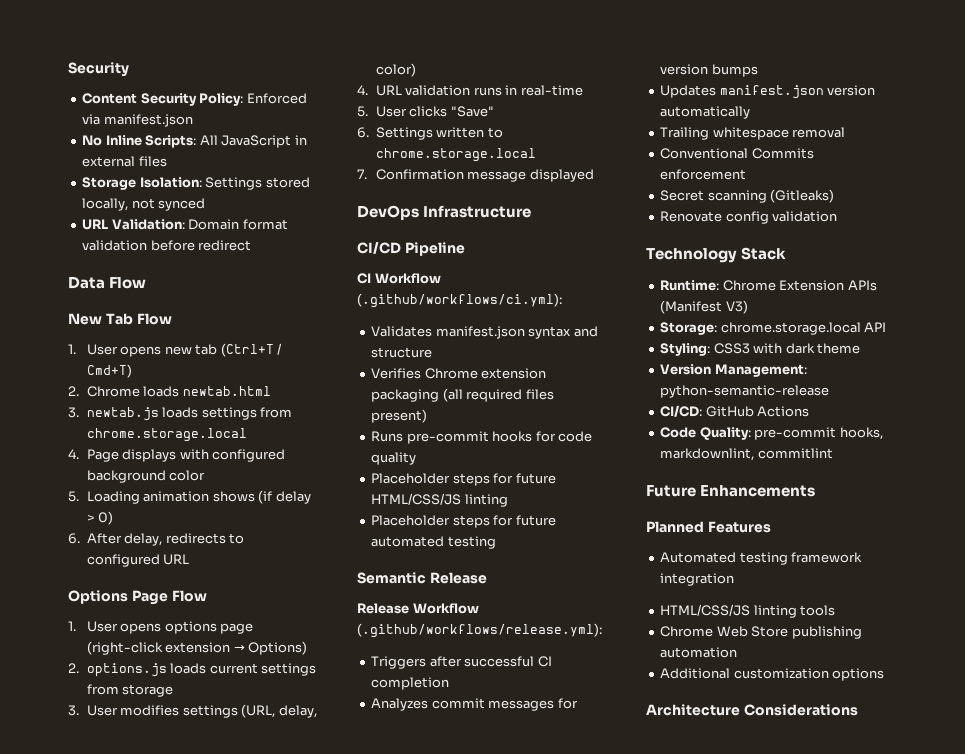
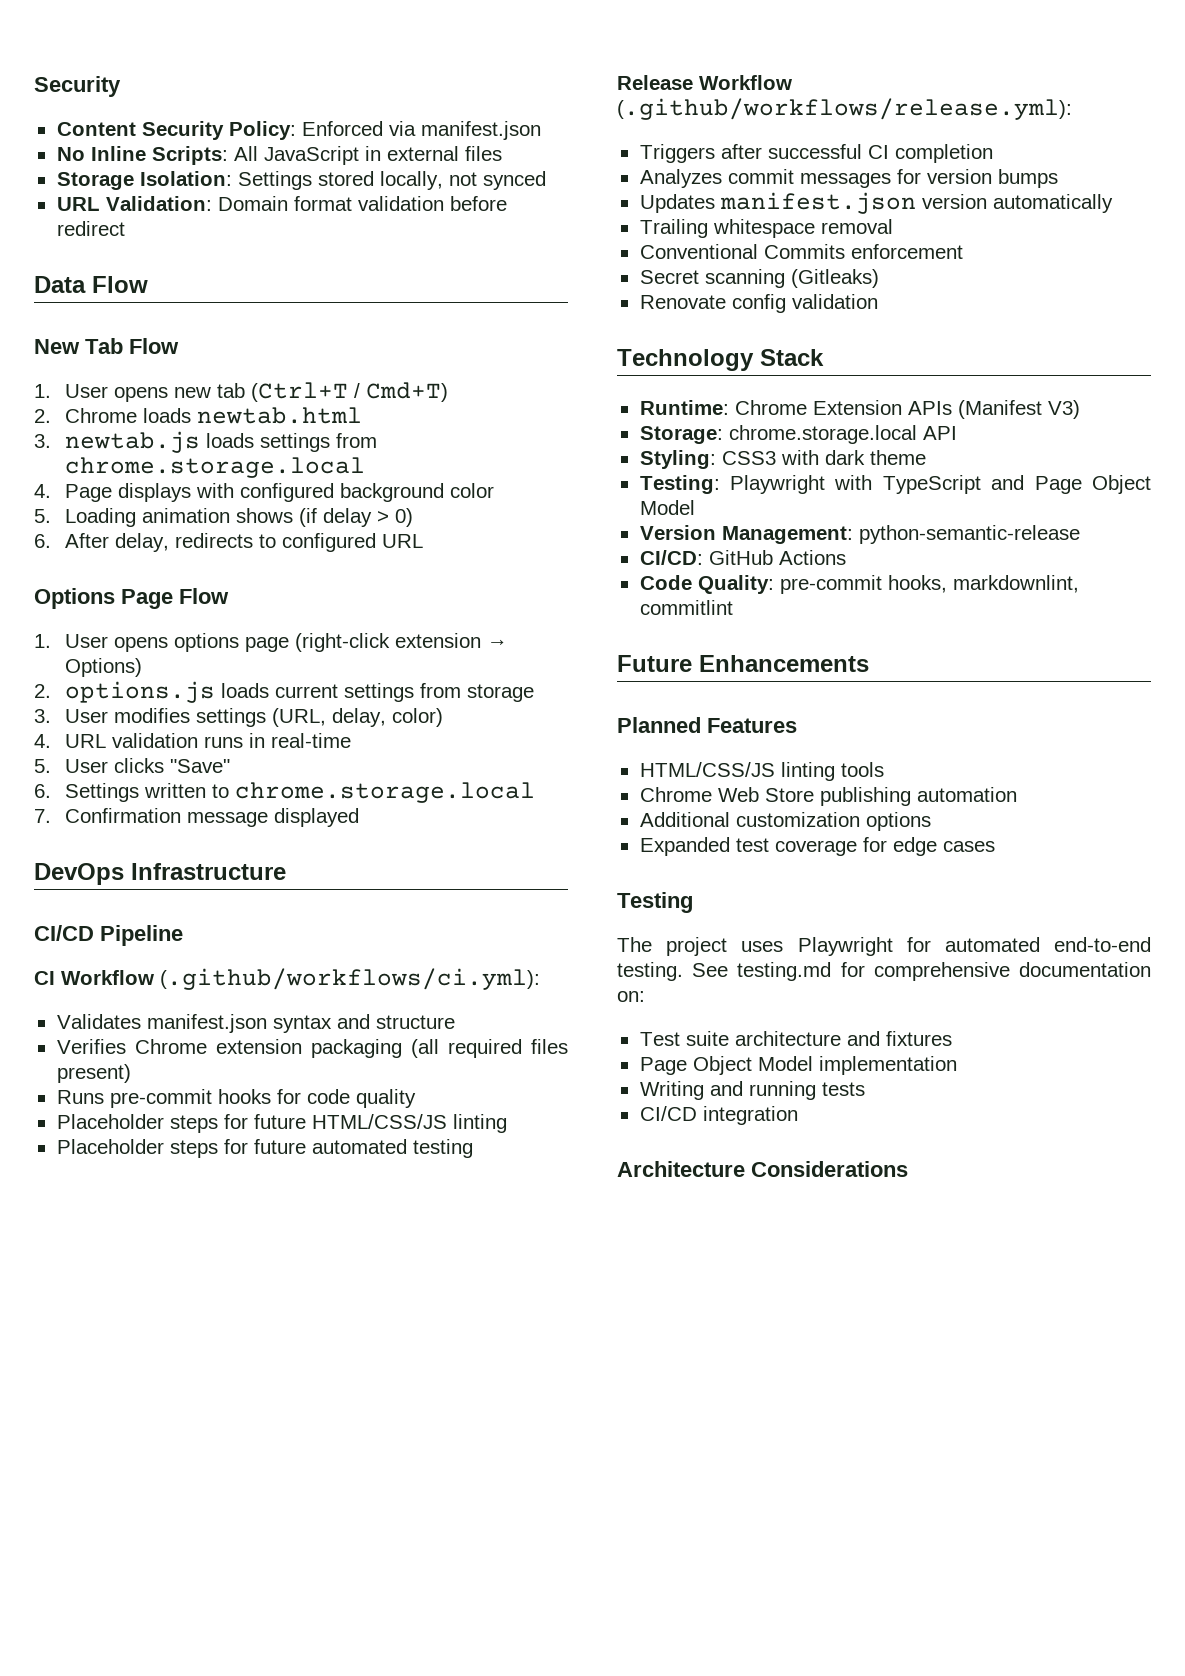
[357,572,487,584] // Semantic Release -> (473, 1148) none
(861, 348) none -> [639,475,1151,494] [639,500,695,515] // Testing: Playwright with TypeScript and Page Object Model
[660,552,863,565] [660,573,735,586] // Automated testing framework integration -> (797, 725) none
(885, 674) none -> [639,837,995,856] [617,892,693,913] [617,937,1151,956] [617,962,1151,981] [617,991,645,1002] [639,1031,952,1046] [639,1056,957,1075] [639,1081,865,1100] [639,1106,798,1125] // Expanded test coverage for edge cases // Testing // The project uses Playwright for automated end-to-end testing. See testing.md for comprehensive documentation on: // Test suite architecture and fixtures // Page Object Model implementation // Writing and running tests // CI/CD integration

